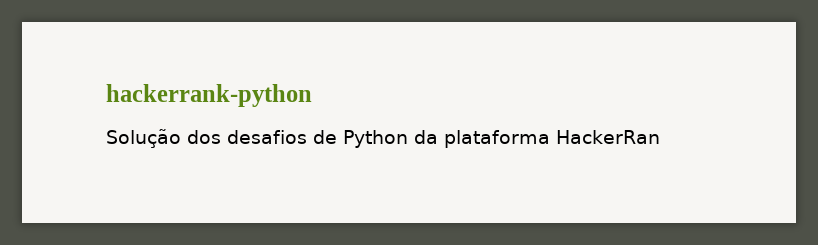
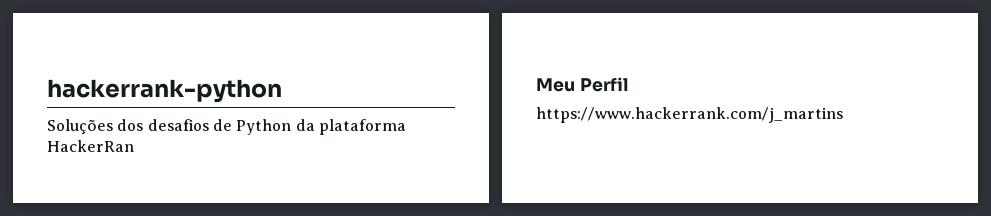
[106,129,181,148] Solução -> [47,119,113,134] Soluções
(660, 137) none -> [536,77,629,92] [536,107,843,123] // Meu Perfil // https://www.hackerrank.com/j_martins

